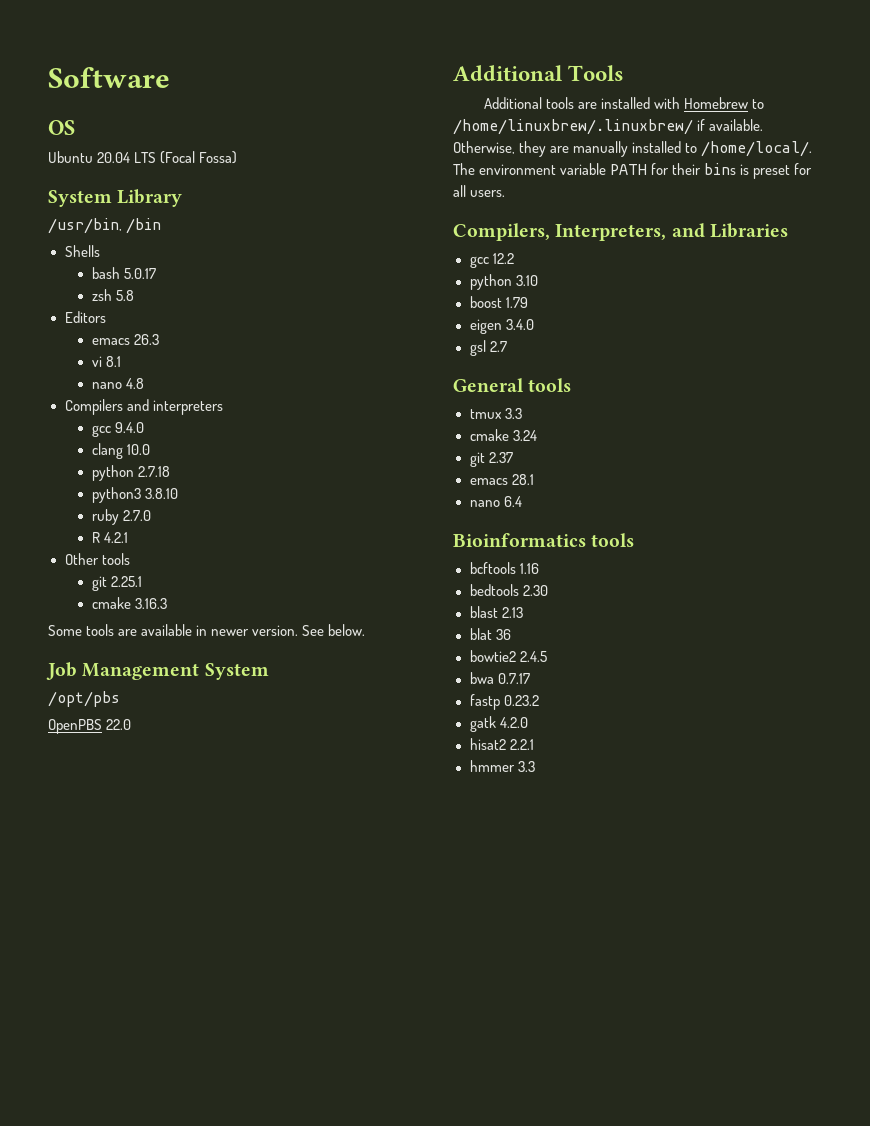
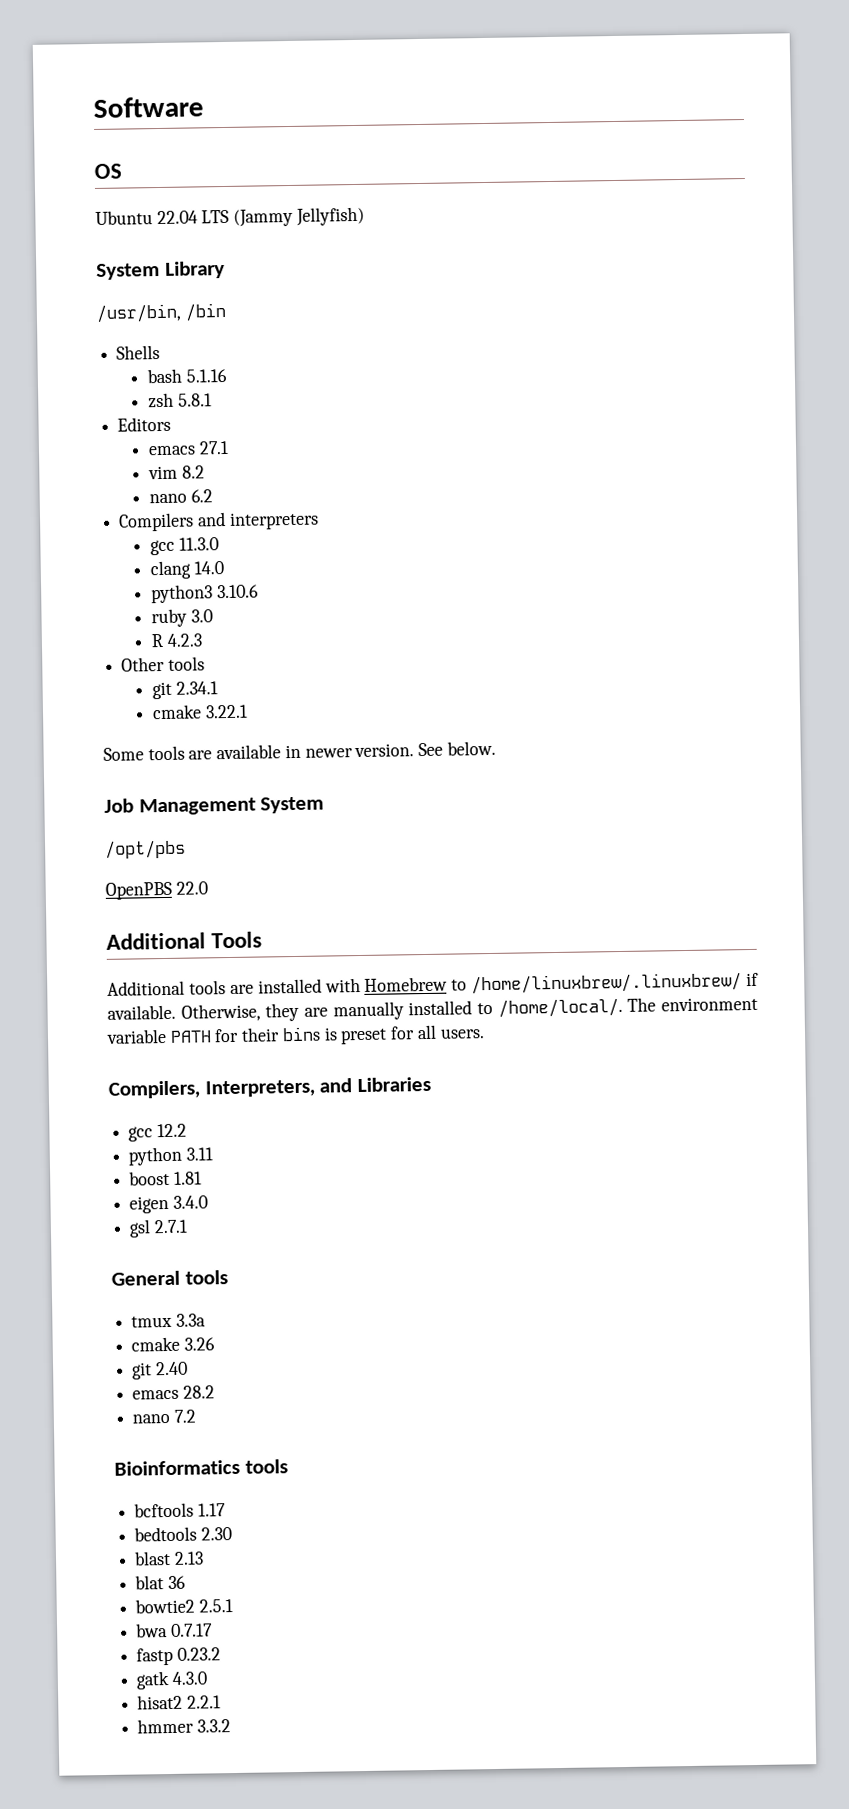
[97,151,238,164] 20.04 LTS (Focal Fossa) -> [156,206,365,227] 22.04 LTS (Jammy Jellyfish)
[123,268,156,279] 5.0.17 -> [185,368,227,383] 5.1.16
[115,290,134,301] 5.8 -> [177,393,212,407] 5.8.1
[133,334,159,345] [91,356,121,367] [91,378,144,389] 26.3 // vi 8.1 // nano 4.8 -> [198,440,229,455] [147,465,205,480] [148,489,213,504] 27.1 // vim 8.2 // nano 6.2
[114,422,144,433] 9.4.0 -> [178,537,219,551] 11.3.0
[126,444,150,455] [91,465,170,481] 10.0 // python 2.7.18 -> [193,561,224,575] 14.0
[144,488,178,499] 3.8.10 -> [216,584,259,599] 3.10.6
[122,510,151,521] 2.7.0 -> [190,609,213,623] 3.0
[103,532,128,543] 4.2.1 -> [166,633,203,647] 4.2.3
[110,576,142,587] [91,597,167,609] 2.25.1 // cmake 3.16.3 -> [175,681,218,695] [151,704,248,720] 2.34.1 // cmake 3.22.1
[515,275,538,286] 3.10 -> [185,1147,213,1161] 3.11
[505,297,528,308] 1.79 -> [173,1171,202,1185] 1.81
[489,341,507,352] 2.7 -> [153,1219,188,1234] 2.7.1
[504,408,522,419] [469,429,537,441] [469,452,513,467] [469,474,534,485] [469,496,522,507] 3.3 // cmake 3.24 // git 2.37 // emacs 28.1 // nano 6.4 -> [175,1313,206,1327] [131,1336,215,1352] [132,1361,188,1380] [132,1385,215,1400] [132,1409,196,1424] 3.3a // cmake 3.26 // git 2.40 // emacs 28.2 // nano 7.2
[519,563,539,574] 1.16 -> [197,1503,226,1517] 1.17
[519,651,547,662] 2.4.5 -> [198,1599,233,1613] 2.5.1
[499,717,528,728] 4.2.0 -> [171,1671,207,1685] 4.3.0
[517,761,535,772] 3.3 -> [196,1719,231,1733] 3.3.2

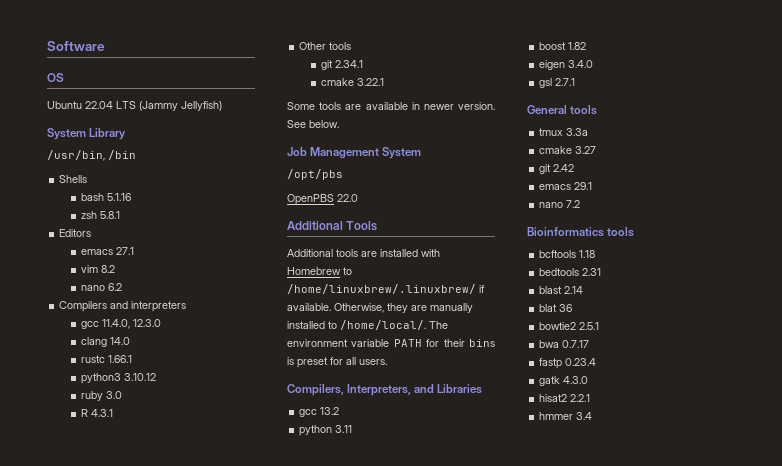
[178,537,219,551] 11.3.0 -> [101,319,161,329] 11.4.0, 12.3.0
(224, 568) none -> [80,355,132,363] // rustc 1.66.1
[216,584,259,599] 3.10.6 -> [123,373,156,381] 3.10.12
[166,633,203,647] 4.2.3 -> [90,409,113,417] 4.3.1
[156,1123,187,1138] 12.2 -> [320,407,340,415] 13.2
[173,1171,202,1185] 1.81 -> [568,42,587,50] 1.82
[183,1337,215,1351] [132,1361,188,1380] [132,1385,215,1400] 3.26 // git 2.40 // emacs 28.2 -> [575,146,597,154] [539,164,575,174] [539,182,593,190] 3.27 // git 2.42 // emacs 29.1
[197,1503,226,1517] 1.17 -> [579,250,596,258] 1.18
[200,1527,232,1541] 2.30 -> [582,268,602,276] 2.31
[173,1551,204,1565] 2.13 -> [564,286,584,294] 2.14
[176,1647,221,1661] 0.23.2 -> [565,358,597,366] 0.23.4
[196,1719,231,1733] 3.3.2 -> [576,412,593,420] 3.4

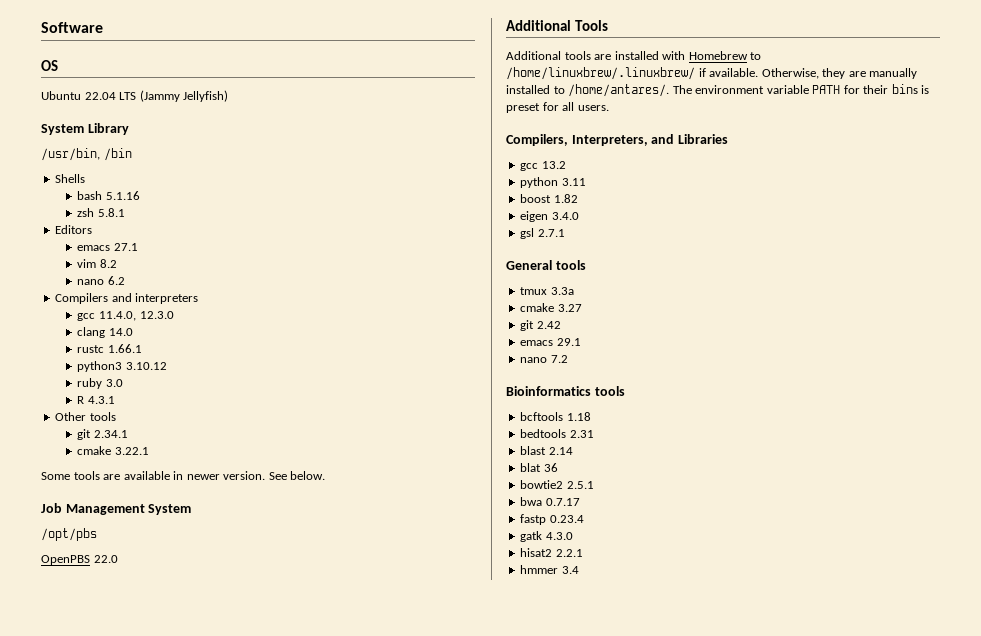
[340,320,426,330] /home/local/. -> [568,84,670,97] /home/antares/.

